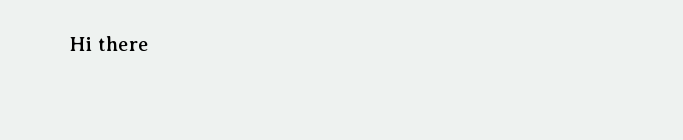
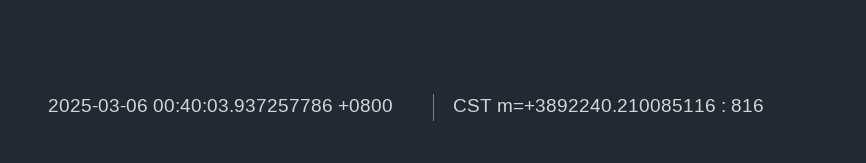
[69,36,149,51] Hi there -> [48,99,765,112] 2025-03-06 00:40:03.937257786 +0800 CST m=+3892240.210085116 : 816

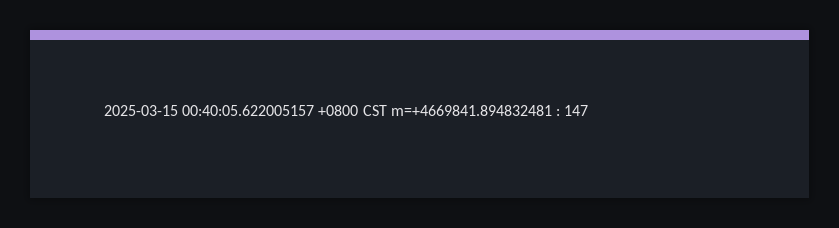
[48,99,765,112] 2025-03-06 00:40:03.937257786 +0800 CST m=+3892240.210085116 : 816 -> [104,105,589,116] 2025-03-15 00:40:05.622005157 +0800 CST m=+4669841.894832481 : 147

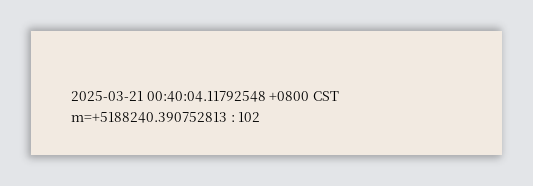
[104,105,589,116] 2025-03-15 00:40:05.622005157 +0800 CST m=+4669841.894832481 : 147 -> [71,91,339,102] [71,112,261,123] 2025-03-21 00:40:04.11792548 +0800 CST m=+5188240.390752813 : 102

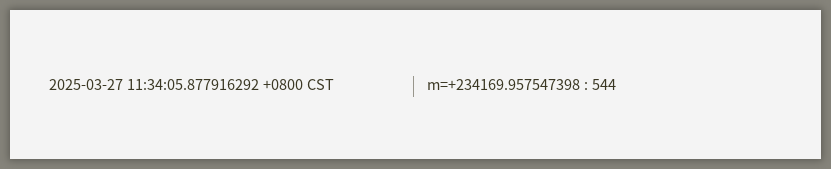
[71,91,339,102] [71,112,261,123] 2025-03-21 00:40:04.11792548 +0800 CST m=+5188240.390752813 : 102 -> [49,79,616,90] 2025-03-27 11:34:05.877916292 +0800 CST m=+234169.957547398 : 544

